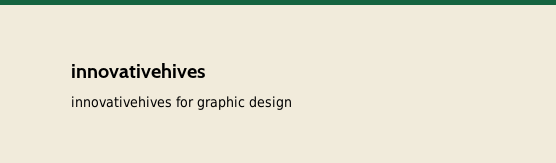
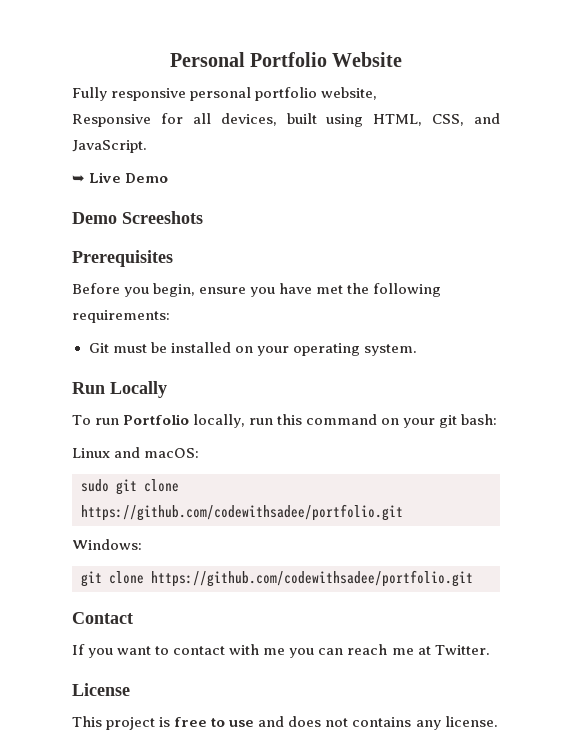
[71,63,205,78] [71,96,292,110] innovativehives // innovativehives for graphic design -> [169,52,403,67] [72,87,378,101] [72,113,500,127] [72,140,147,153] [72,172,169,183] [72,211,203,224] [72,250,173,267] [72,283,442,297] [72,310,170,323] [88,342,417,356] [72,381,167,398] [72,414,498,428] [72,447,200,458] [81,479,179,495] [81,504,403,521] [72,539,142,550] [81,570,473,587] [72,612,133,624] [72,644,490,658] [72,683,130,696] [72,716,498,730] Personal Portfolio Website // Fully responsive personal portfolio website, // Responsive for all devices, built using HTML, CSS, and JavaScript. // ➥ Live Demo // Demo Screeshots // Prerequisites // Before you begin, ensure you have met the following requirements: // Git must be installed on your operating system. // Run Locally // To run Portfolio locally, run this command on your git bash: // Linux and macOS: // sudo git clone https://github.com/codewithsadee/portfolio.git // Windows: // git clone https://github.com/codewithsadee/portfolio.git // Contact // If you want to contact with me you can reach me at Twitter. // License // This project is free to use and does not contains any license.

